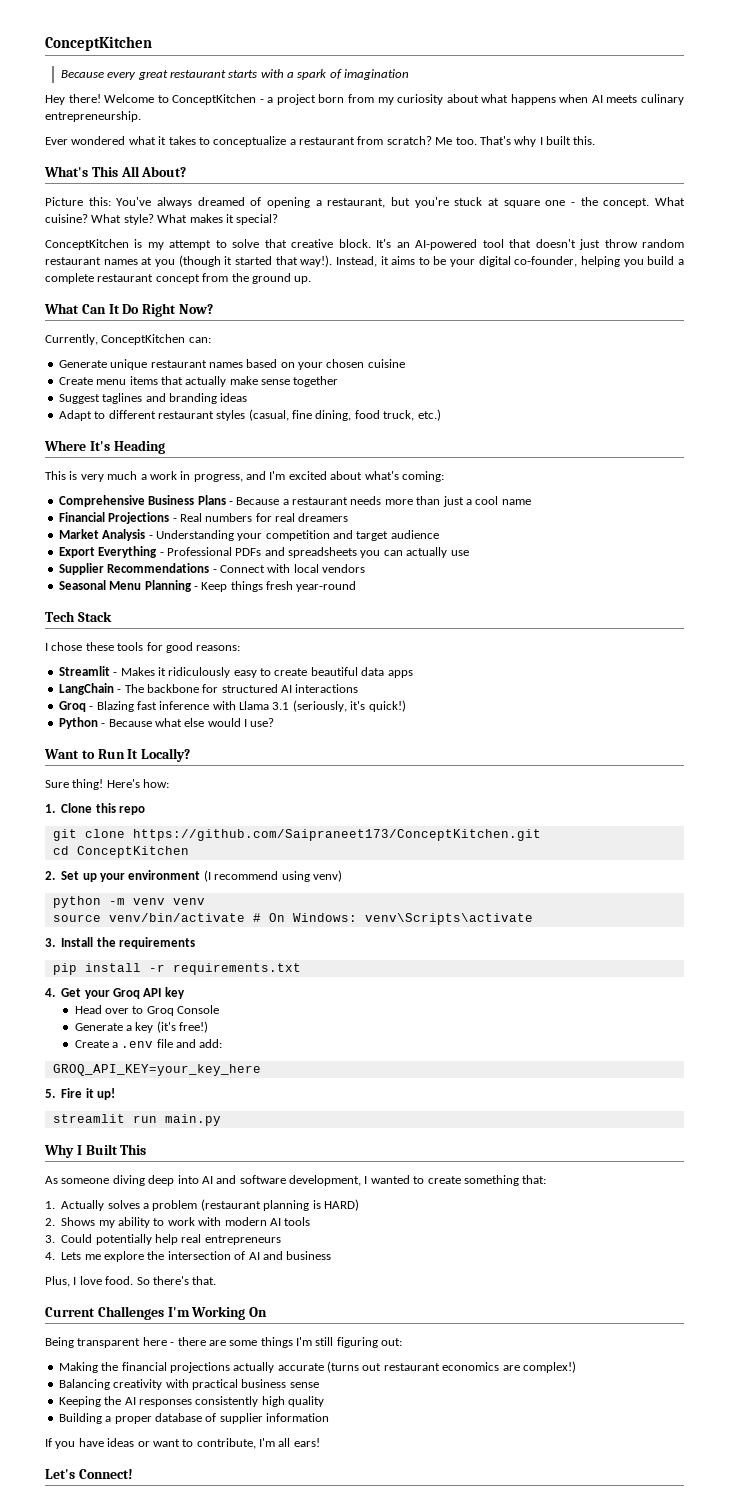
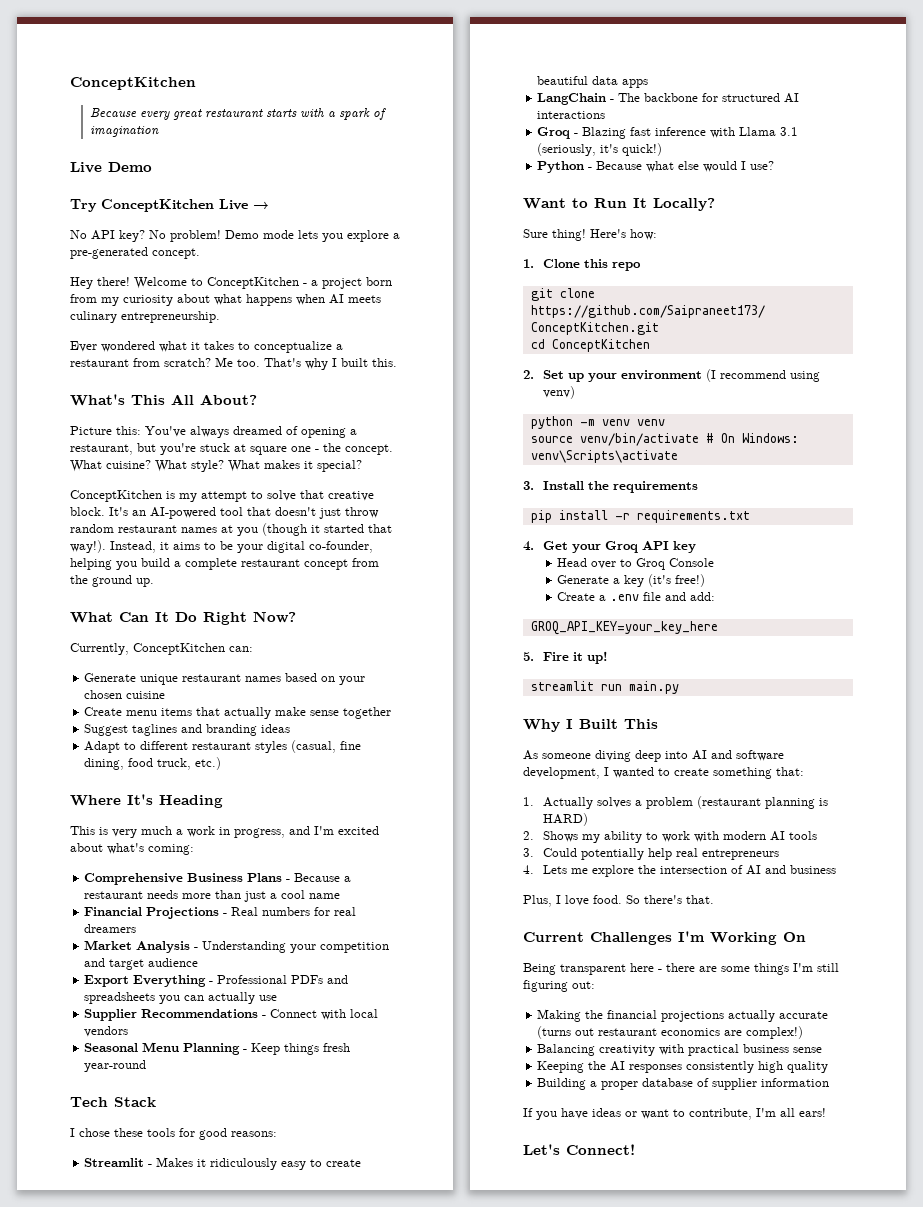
(410, 74) none -> [70,162,152,173] [70,199,269,212] [70,230,400,242] [70,247,200,259] // Live Demo // Try ConceptKitchen Live → // No API key? No problem! Demo mode lets you explore a pre-generated concept.

